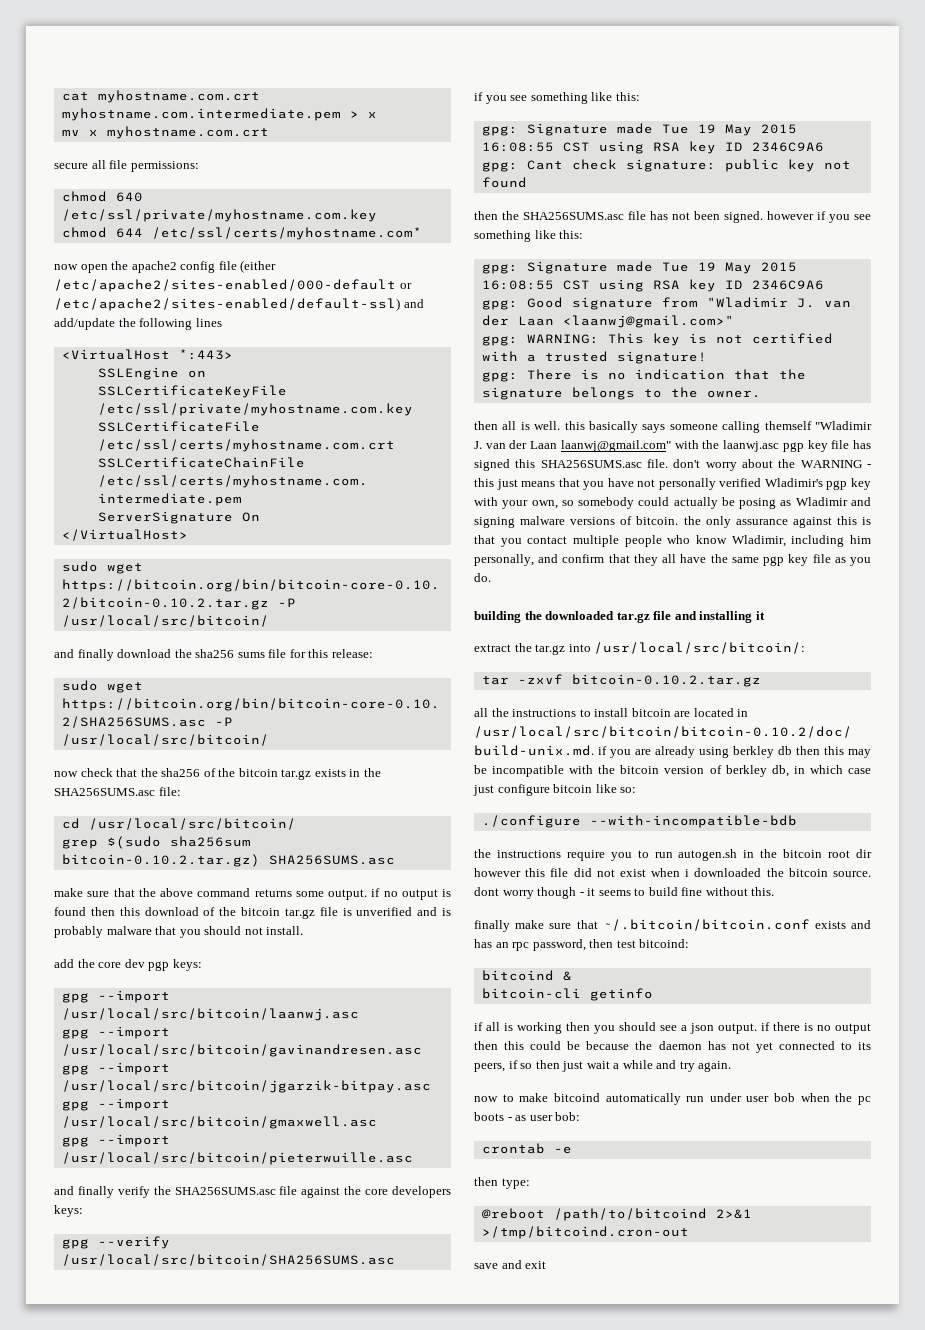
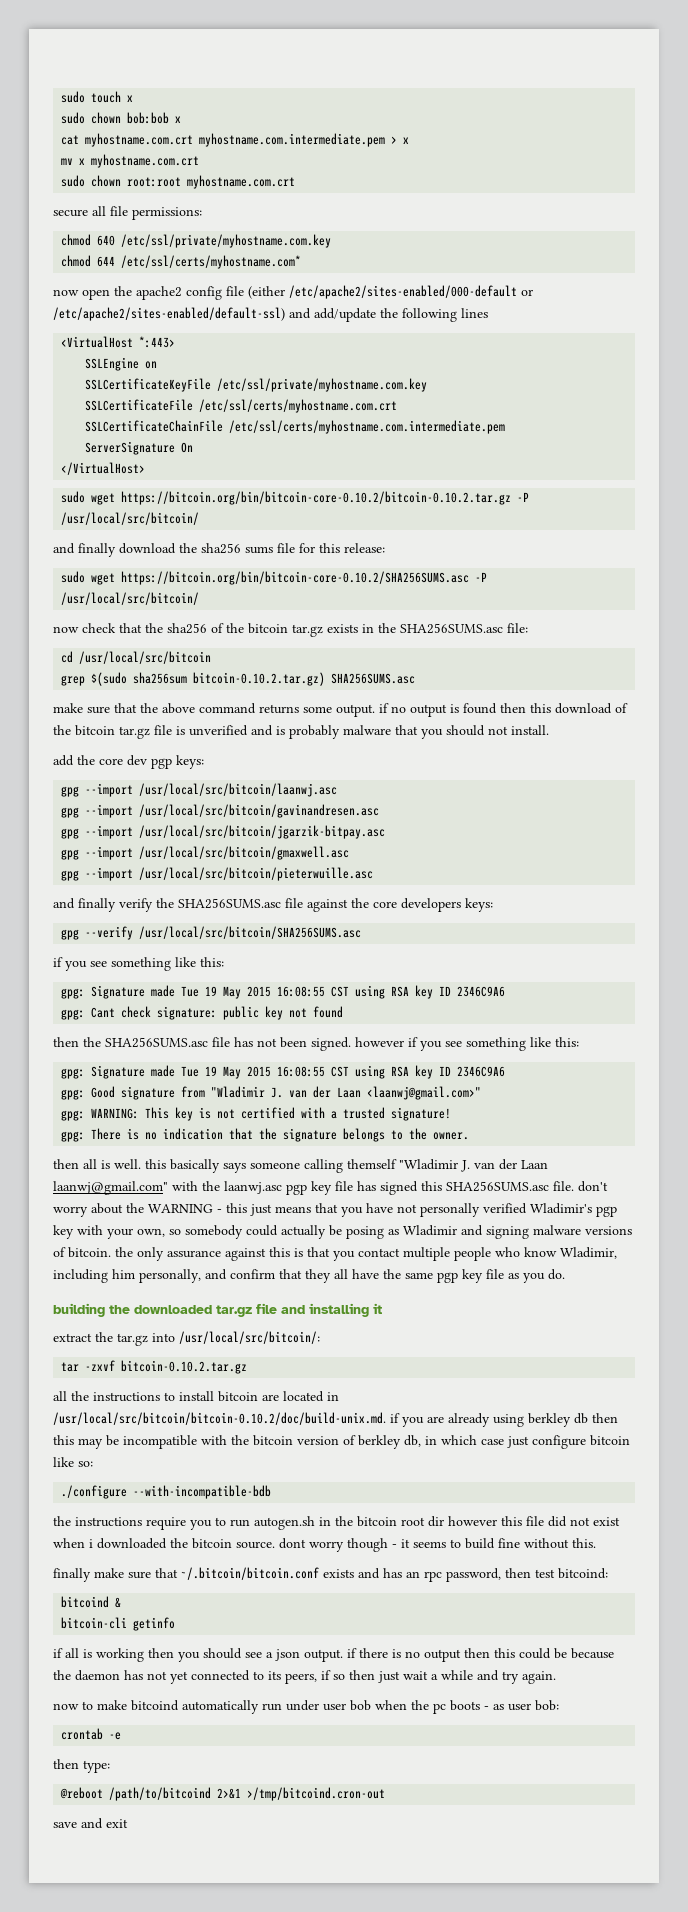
(61, 96) none -> [61,91,134,103] [61,112,182,124] sudo touch x // sudo chown bob:bob x //
(269, 132) none -> [61,175,296,189] // sudo chown root:root myhostname.com.crt
[88,818,296,830] /usr/local/src/bitcoin/ -> [79,651,212,664] /usr/local/src/bitcoin

